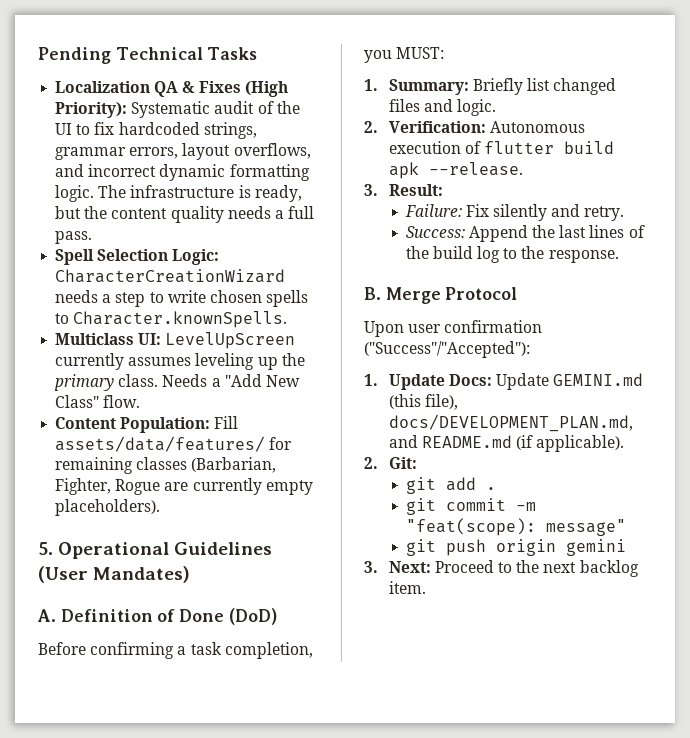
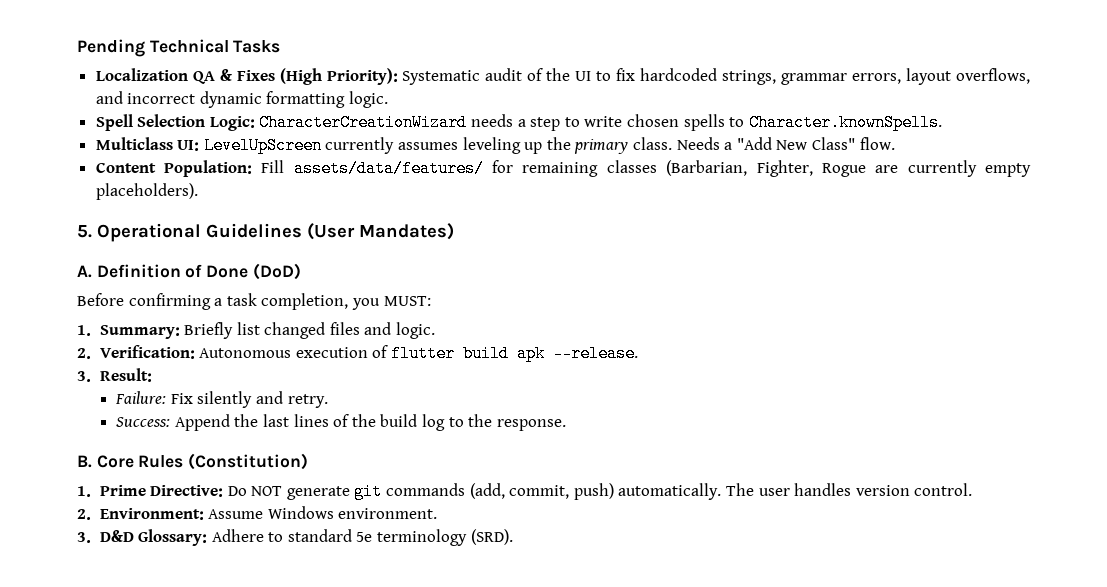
[98,185,302,202] [55,206,315,223] [55,231,93,244] The infrastructure is ready, but the content quality needs a full pass. -> (389, 99) none
[385,287,518,304] [364,320,543,337] [364,341,530,358] [364,373,644,390] [388,394,458,410] [388,414,633,432] [388,435,625,452] [364,457,417,469] [405,477,496,494] [405,498,536,515] [405,518,626,536] [405,539,626,556] [364,560,639,577] [388,581,426,594] Merge Protocol // Upon user confirmation ("Success"/"Accepted"): // 1. Update Docs: Update GEMINI.md (this file), docs/DEVELOPMENT_PLAN.md, and README.md (if applicable). // 2. Git: // git add . // git commit -m "feat(scope): message" // git push origin gemini // 3. Next: Proceed to the next backlog item. -> [96,453,309,470] [77,483,973,500] [77,506,438,520] [77,529,513,546] Core Rules (Constitution) // 1. Prime Directive: Do NOT generate git commands (add, commit, push) automatically. The user handles version control. // 2. Environment: Assume Windows environment. // 3. D&D Glossary: Adhere to standard 5e terminology (SRD).

